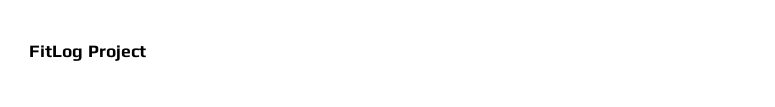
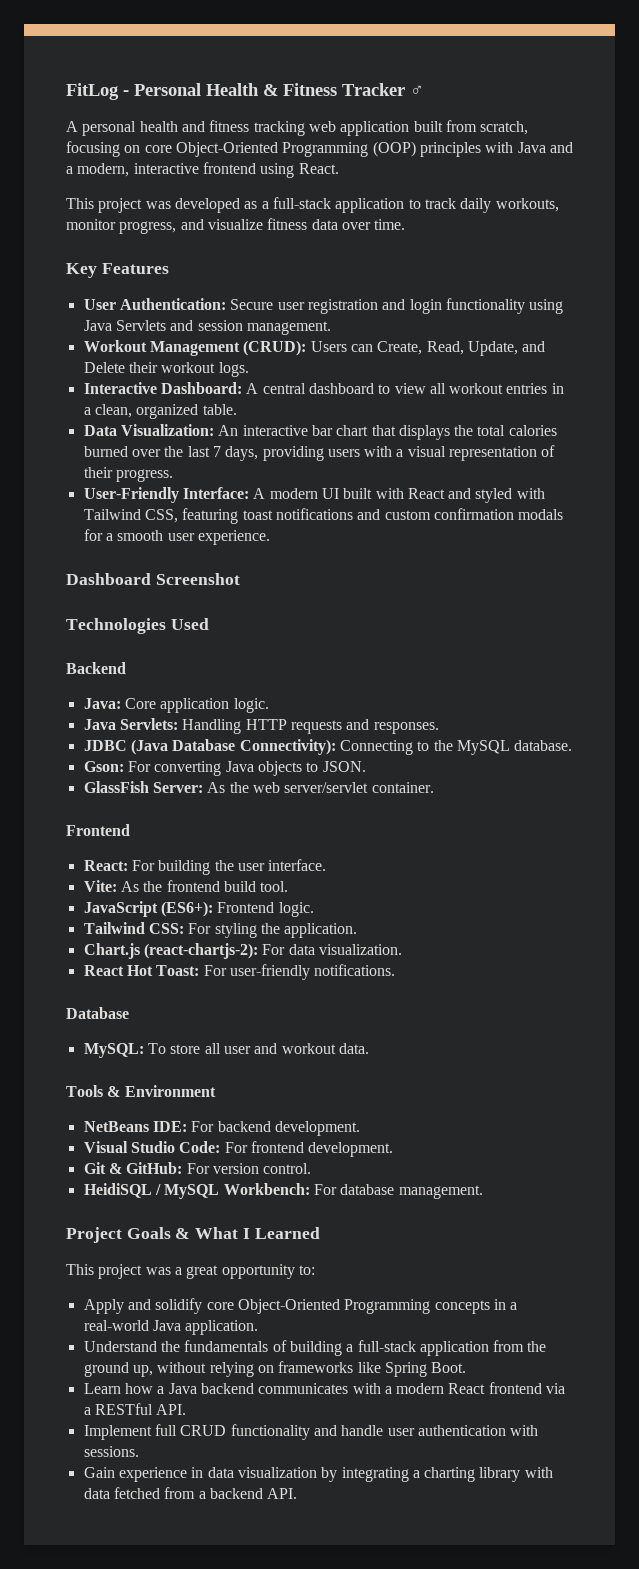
[87,45,146,61] Project -> [123,83,424,96] [66,120,529,136] [66,141,573,157] [66,162,339,178] [66,197,559,213] [66,218,406,234] [66,263,169,278] [83,298,564,314] [83,320,331,335] [83,340,546,356] [83,362,249,377] [83,382,564,394] [83,404,237,419] [83,424,557,440] [83,445,556,461] [83,467,173,482] [83,487,545,503] [83,508,564,524] [83,529,270,545] [66,573,240,585] [66,618,209,634] [66,662,126,674] [83,698,269,713] [83,718,439,734] [83,739,573,755] [83,761,366,776] [83,781,434,793] [66,824,130,836] [83,859,327,875] [83,880,289,892] [83,901,314,917] [83,922,358,938] [83,943,402,959] [83,964,396,980] [66,1007,129,1019] [83,1043,369,1058] [66,1085,216,1097] [83,1121,360,1136] [83,1141,394,1157] [83,1162,312,1174] [83,1183,483,1199] [66,1227,320,1243] [66,1264,315,1279] [83,1298,518,1314] [83,1320,259,1335] [83,1340,547,1356] [83,1361,467,1377] [83,1382,566,1394] [83,1403,187,1415] [83,1424,539,1440] [83,1446,139,1457] [83,1467,553,1482] [83,1487,298,1499] - Personal Health & Fitness Tracker ♂ // A personal health and fitness tracking web application built from scratch, focusing on core Object-Oriented Programming (OOP) principles with Java and a modern, interactive frontend using React. // This project was developed as a full-stack application to track daily workouts, monitor progress, and visualize fitness data over time. // Key Features // User Authentication: Secure user registration and login functionality using Java Servlets and session management. // Workout Management (CRUD): Users can Create, Read, Update, and Delete their workout logs. // Interactive Dashboard: A central dashboard to view all workout entries in a clean, organized table. // Data Visualization: An interactive bar chart that displays the total calories burned over the last 7 days, providing users with a visual representation of their progress. // User-Friendly Interface: A modern UI built with React and styled with Tailwind CSS, featuring toast notifications and custom confirmation modals for a smooth user experience. // Dashboard Screenshot // Technologies Used // Backend // Java: Core application logic. // Java Servlets: Handling HTTP requests and responses. // JDBC (Java Database Connectivity): Connecting to the MySQL database. // Gson: For converting Java objects to JSON. // GlassFish Server: As the web server/servlet container. // Frontend // React: For building the user interface. // Vite: As the frontend build tool. // JavaScript (ES6+): Frontend logic. // Tailwind CSS: For styling the application. // Chart.js (react-chartjs-2): For data visualization. // React Hot Toast: For user-friendly notifications. // Database // MySQL: To store all user and workout data. // Tools & Environment // NetBeans IDE: For backend development. // Visual Studio Code: For frontend development. // Git & GitHub: For version control. // HeidiSQL / MySQL Workbench: For database management. // Project Goals & What I Learned // This project was a great opportunity to: // Apply and solidify core Object-Oriented Programming concepts in a real-world Java application. // Understand the fundamentals of building a full-stack application from the ground up, without relying on frameworks like Spring Boot. // Learn how a Java backend communicates with a modern React frontend via a RESTful API. // Implement full CRUD functionality and handle user authentication with sessions. // Gain experience in data visualization by integrating a charting library with data fetched from a backend API.

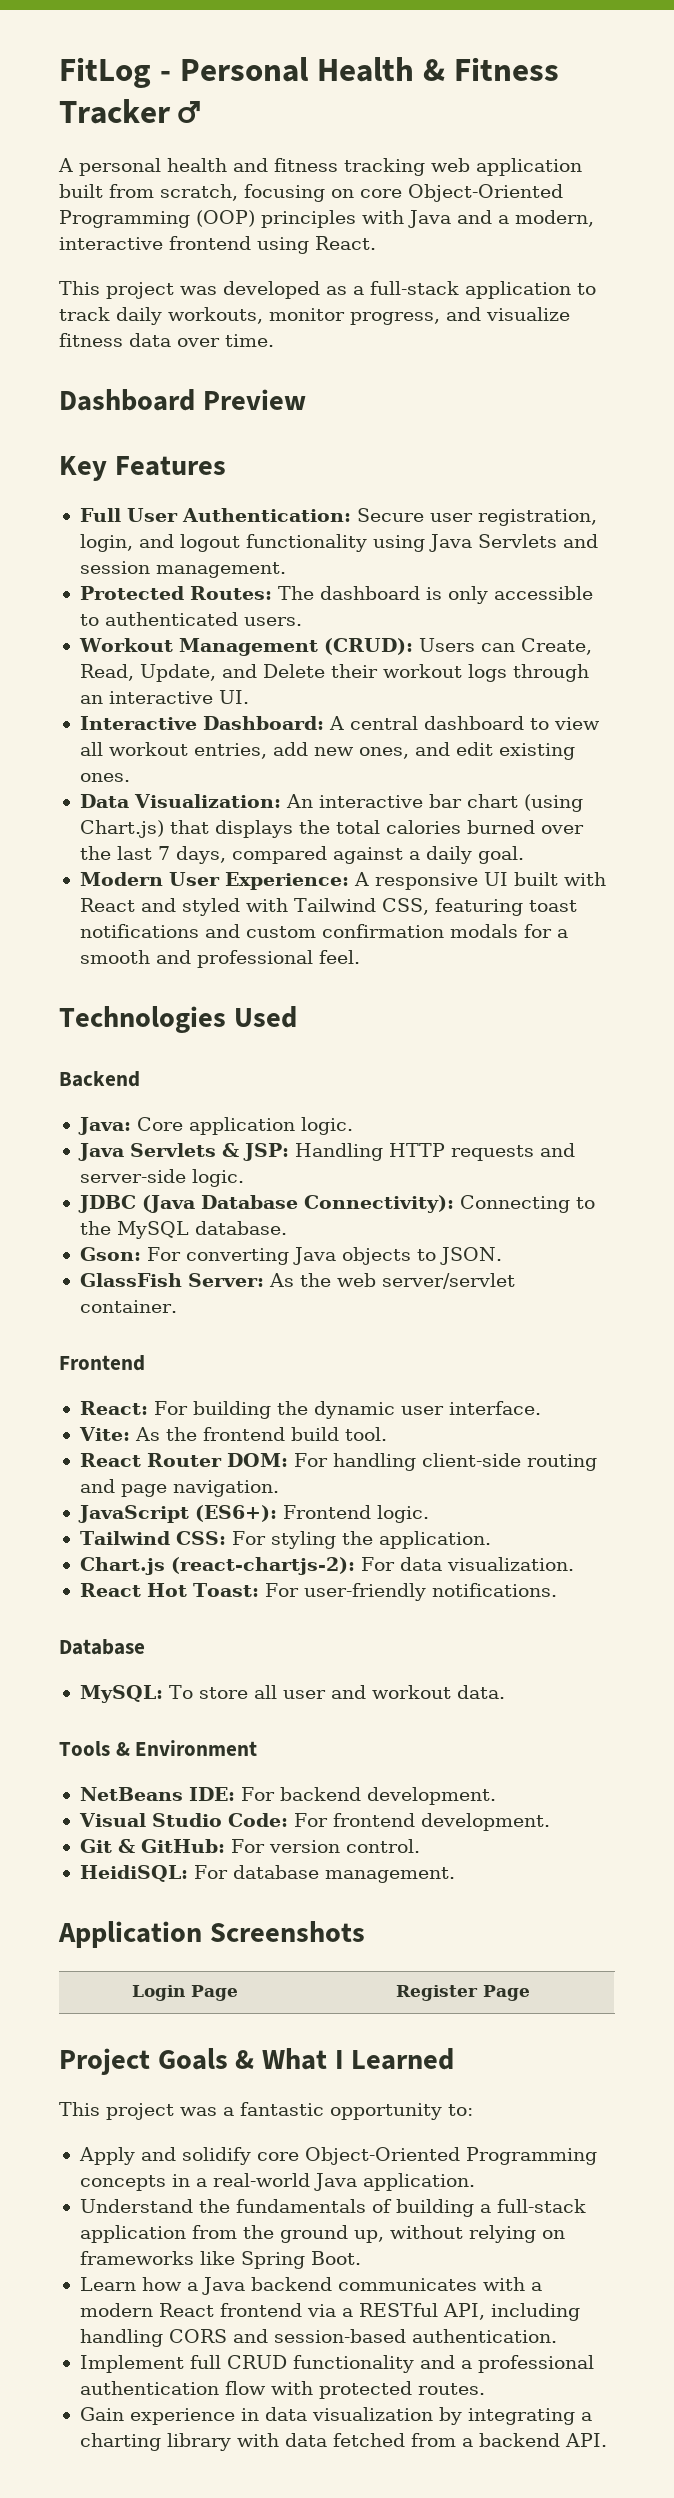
(406, 224) none -> [59,389,306,411] // Dashboard Preview
(169, 268) none -> [79,508,121,522] Full
[307,299,442,314] registration and login -> [477,509,597,526] [79,534,240,552] registration, login, and logout
(331, 328) none -> [79,586,593,604] [79,612,302,626] // Protected Routes: The dashboard is only accessible to authenticated users.
[218,362,249,377] logs. -> [467,664,589,682] [79,690,249,704] logs through an interactive UI.
[506,383,564,394] [83,404,237,419] entries in a clean, organized table. -> [193,742,575,760] [79,773,130,782] entries, add new ones, and edit existing ones.
(369, 430) none -> [523,794,583,812] [79,820,164,838] (using Chart.js)
[262,445,556,461] [83,467,173,482] [83,487,318,503] providing users with a visual representation of their progress. // User-Friendly Interface: A modern -> [231,846,524,864] [79,872,478,890] compared against a daily goal. // Modern User Experience: A responsive
[167,530,270,545] [66,573,240,585] user experience. // Dashboard Screenshot -> [155,950,360,968] and professional feel.
[119,718,178,730] Servlets: -> [129,1143,289,1161] Servlets & JSP:
[373,722,439,734] responses. -> [79,1169,244,1187] server-side logic.
(234, 865) none -> [313,1401,395,1419] dynamic
(289, 886) none -> [79,1453,597,1471] [79,1479,279,1497] // React Router DOM: For handling client-side routing and page navigation.
[83,1183,310,1199] HeidiSQL / MySQL Workbench: -> [79,1865,188,1882] HeidiSQL:
(483, 1192) none -> [58,1921,365,1948] [132,1985,238,2001] [395,1985,530,2001] // Application Screenshots // Login Page | Register Page
[186,1265,219,1279] great -> [240,2102,324,2116] fantastic
[156,1404,187,1415] API. -> [442,2303,580,2321] [79,2329,557,2347] API, including handling CORS and session-based authentication.
[341,1425,539,1436] [83,1446,139,1457] handle user authentication with sessions. -> [460,2355,594,2373] [79,2381,485,2399] a professional authentication flow with protected routes.

